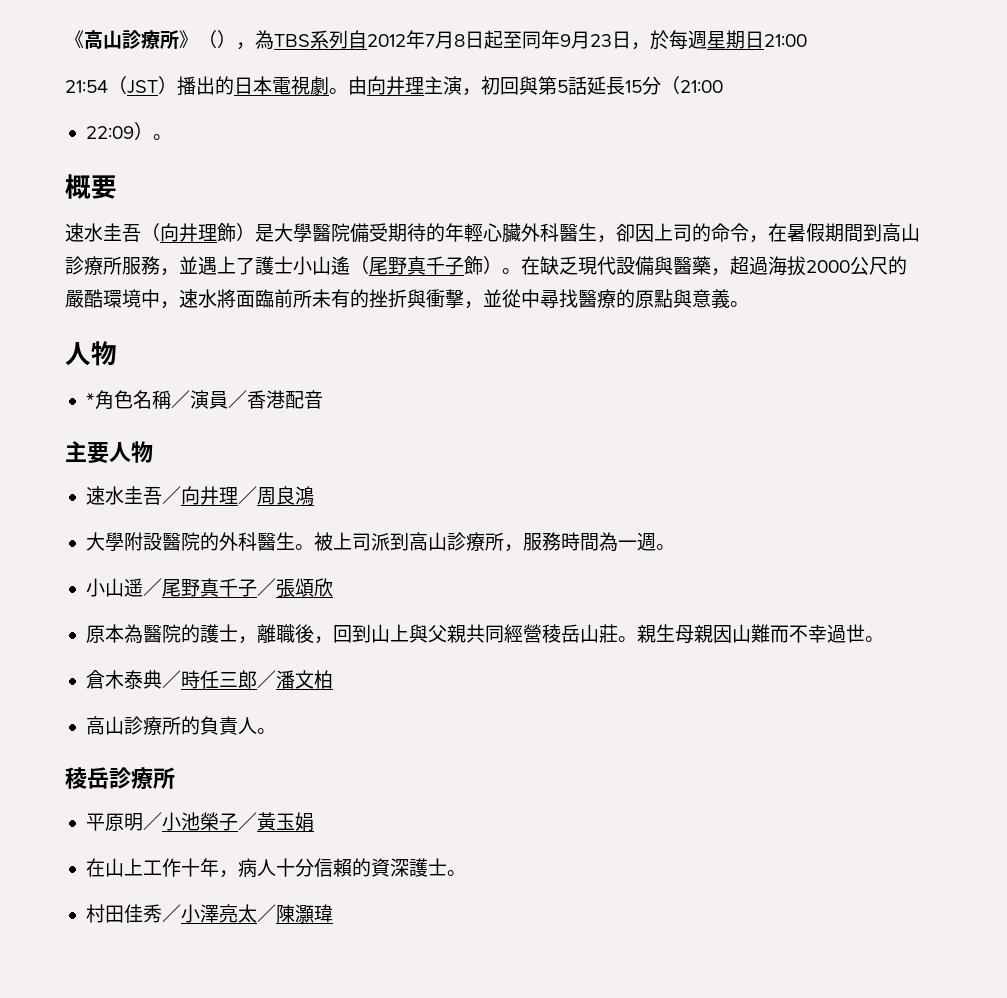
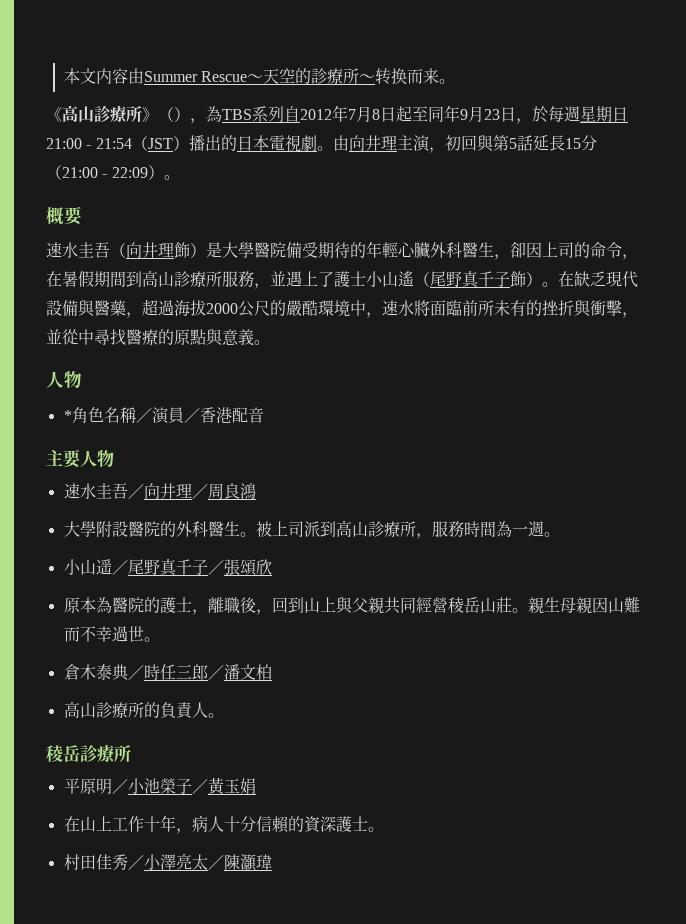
(65, 39) none -> [63,68,456,85] 本文内容由Summer Rescue～天空的診療所～转换而来。 //
(807, 40) // -> [86,145,92,149] -
(723, 86) // -> [102,174,108,178] -

